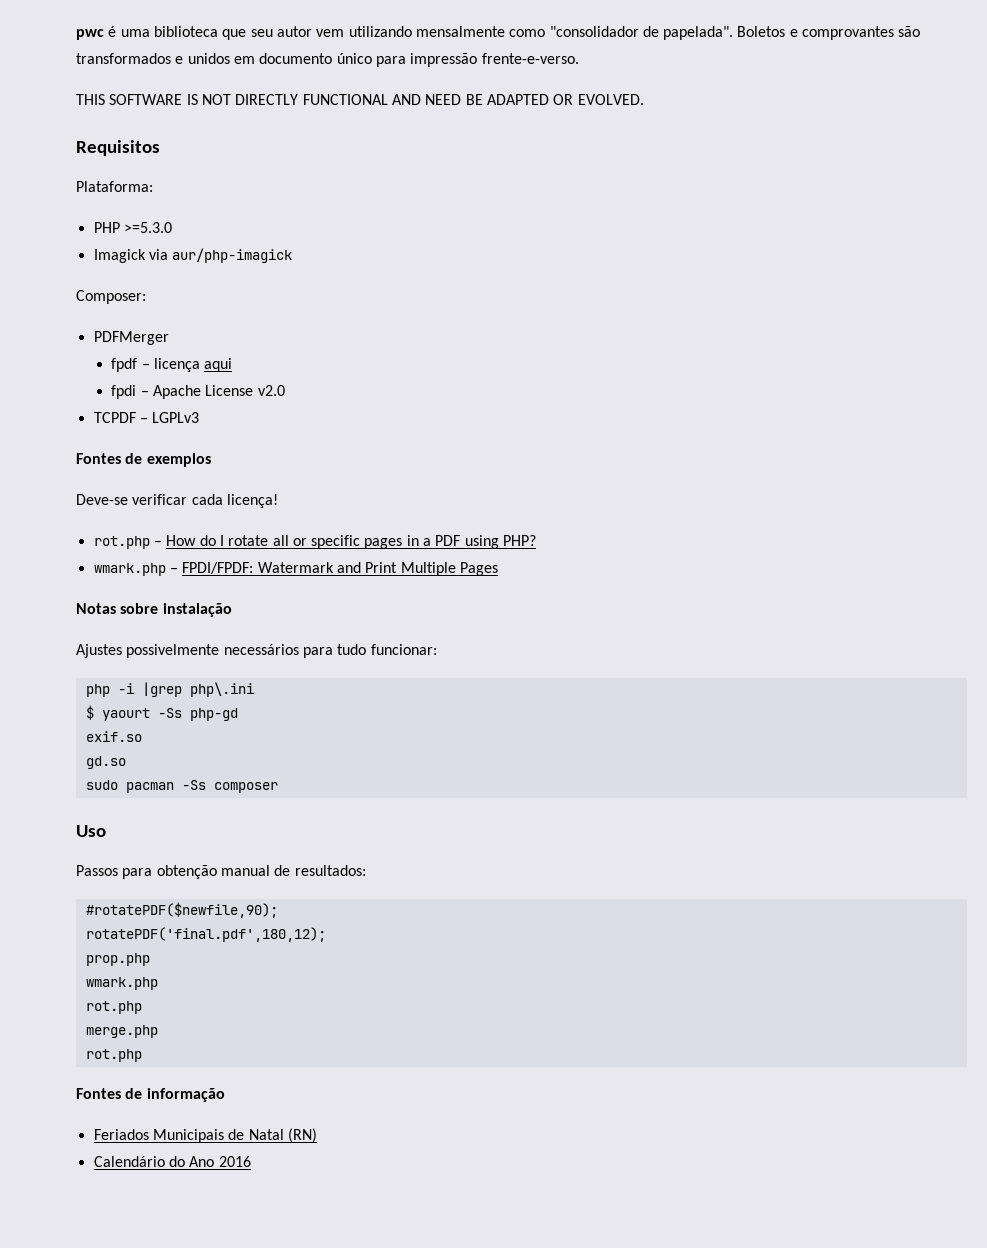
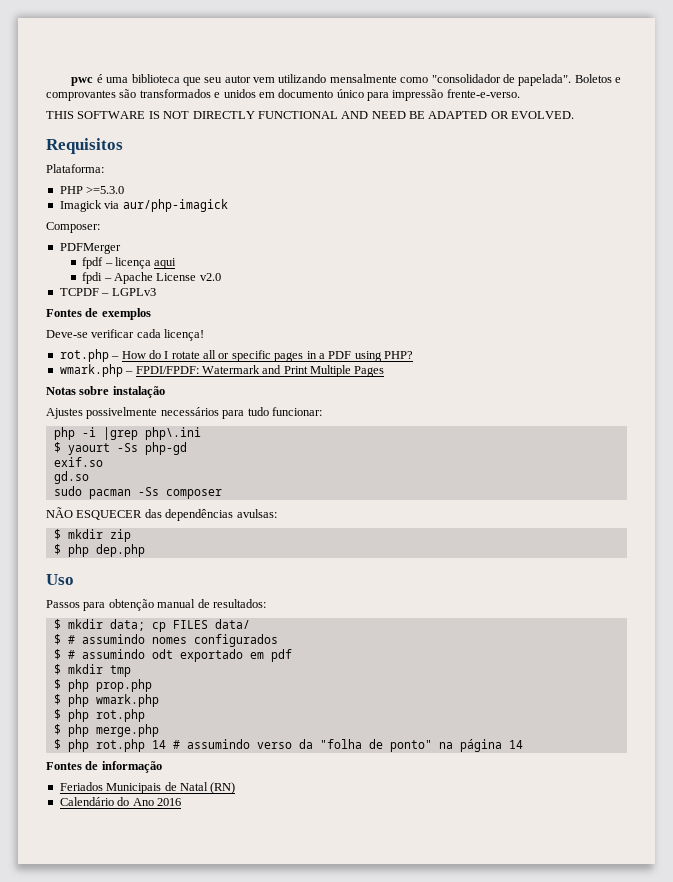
(278, 787) none -> [46,507,277,521] [53,529,131,542] [53,544,145,557] // NÃO ESQUECER das dependências avulsas: // $ mkdir zip // $ php dep.php
[85,902,278,918] [85,927,326,942] #rotatePDF($newfile,90); // rotatePDF('final.pdf',180,12); // -> [53,619,250,632] [53,634,278,647] [53,649,292,662] [53,664,131,677] [53,679,89,692] $ mkdir data; cp FILES data/ // $ # assumindo nomes configurados // $ # assumindo odt exportado em pdf // $ mkdir tmp // $ php
(150, 959) none -> [53,694,89,707] $ php
[85,1001,142,1014] rot.php // -> [53,709,145,722] [53,724,89,737] $ php rot.php // $ php
[85,1049,142,1062] rot.php -> [53,739,523,752] $ php rot.php 14 # assumindo verso da "folha de ponto" na página 14

